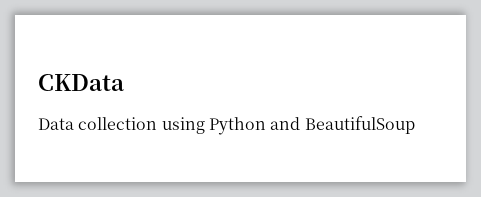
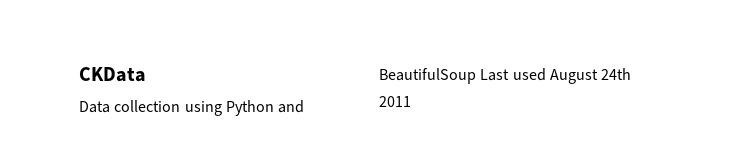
(415, 125) none -> [480,68,632,84] [379,96,411,107] Last used August 24th 2011

